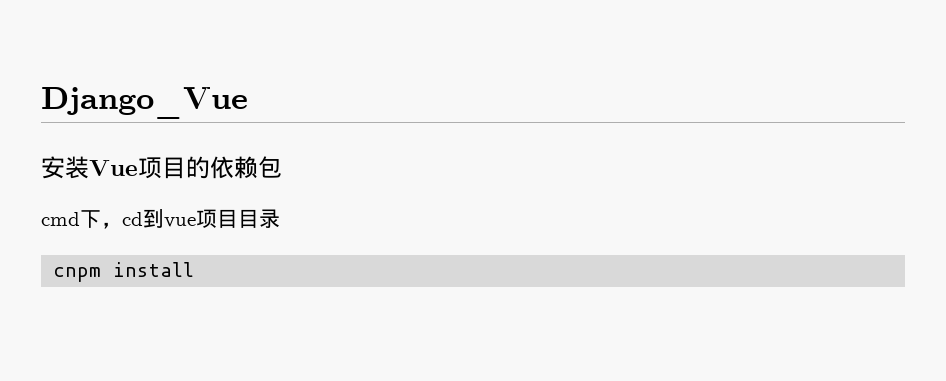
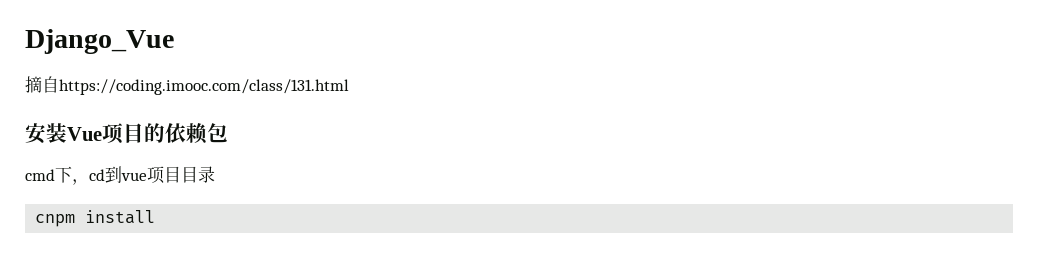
(248, 103) none -> [25,76,349,95] // 摘自https://coding.imooc.com/class/131.html

